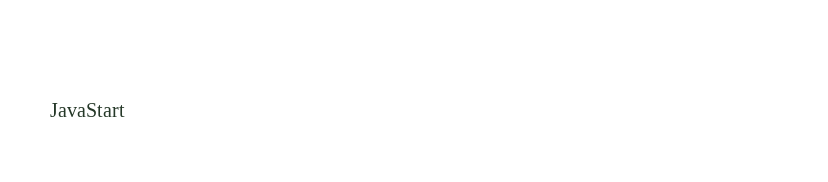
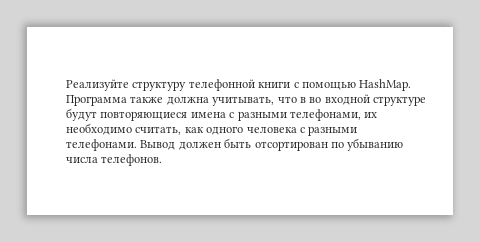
[50,103,125,117] JavaStart -> [66,79,412,91] [66,94,426,106] [66,108,378,121] [66,123,358,136] [66,138,404,151] [66,154,163,166] Реализуйте структуру телефонной книги с помощью HashMap. Программа также должна учитывать, что в во входной структуре будут повторяющиеся имена с разными телефонами, их необходимо считать, как одного человека с разными телефонами. Вывод должен быть отсортирован по убыванию числа телефонов.

